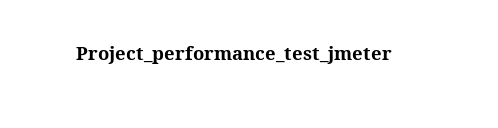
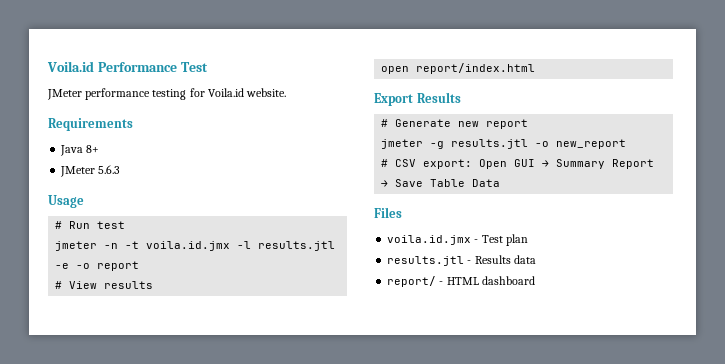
[76,46,392,64] Project_performance_test_jmeter -> [47,61,208,72] [47,88,287,100] [48,118,133,131] [60,145,100,156] [60,165,121,177] [48,195,84,208] [55,221,126,229] [55,241,336,251] [55,261,140,271] [55,281,154,289] [381,63,536,74] [374,92,461,106] [381,119,529,129] [381,139,627,149] [381,159,655,169] [381,179,501,187] [374,207,402,218] [387,234,528,246] [387,255,536,266] [387,276,535,287] Voila.id Performance Test // JMeter performance testing for Voila.id website. // Requirements // Java 8+ // JMeter 5.6.3 // Usage // # Run test // jmeter -n -t voila.id.jmx -l results.jtl -e -o report // # View results // open report/index.html // Export Results // # Generate new report // jmeter -g results.jtl -o new_report // # CSV export: Open GUI → Summary Report → Save Table Data // Files // voila.id.jmx - Test plan // results.jtl - Results data // report/ - HTML dashboard

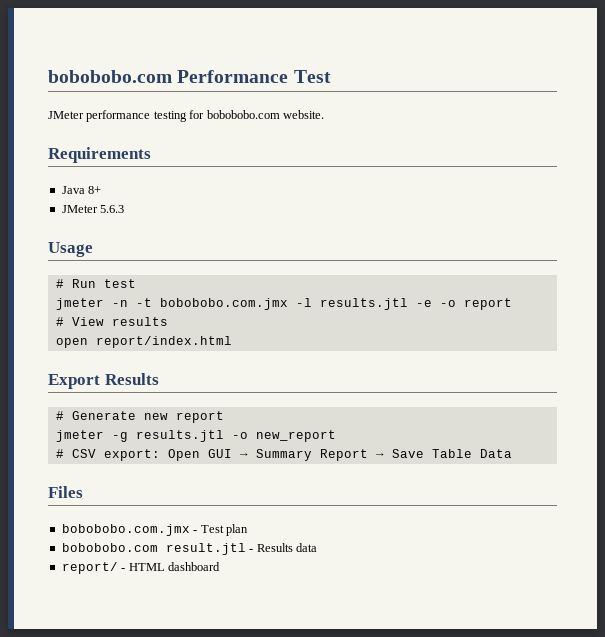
[47,61,94,72] Voila.id -> [48,70,172,83] bobobobo.com
[207,88,244,97] Voila.id -> [206,110,280,119] bobobobo.com
[146,241,231,251] voila.id.jmx -> [159,298,288,310] bobobobo.com.jmx
[387,235,472,245] voila.id.jmx -> [61,524,190,536] bobobobo.com.jmx
[387,256,465,266] results.jtl -> [61,543,246,555] bobobobo.com result.jtl

